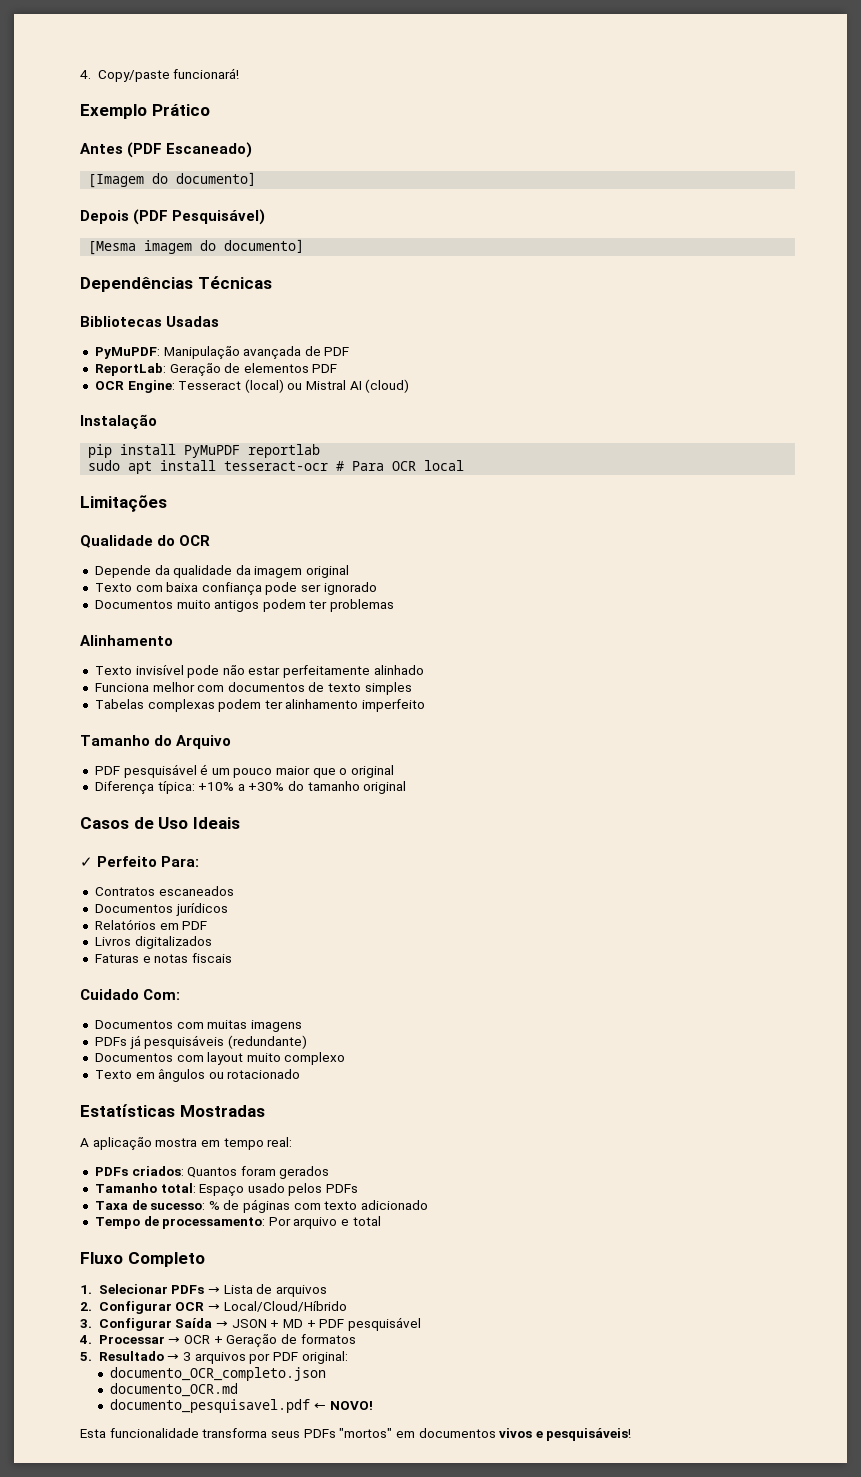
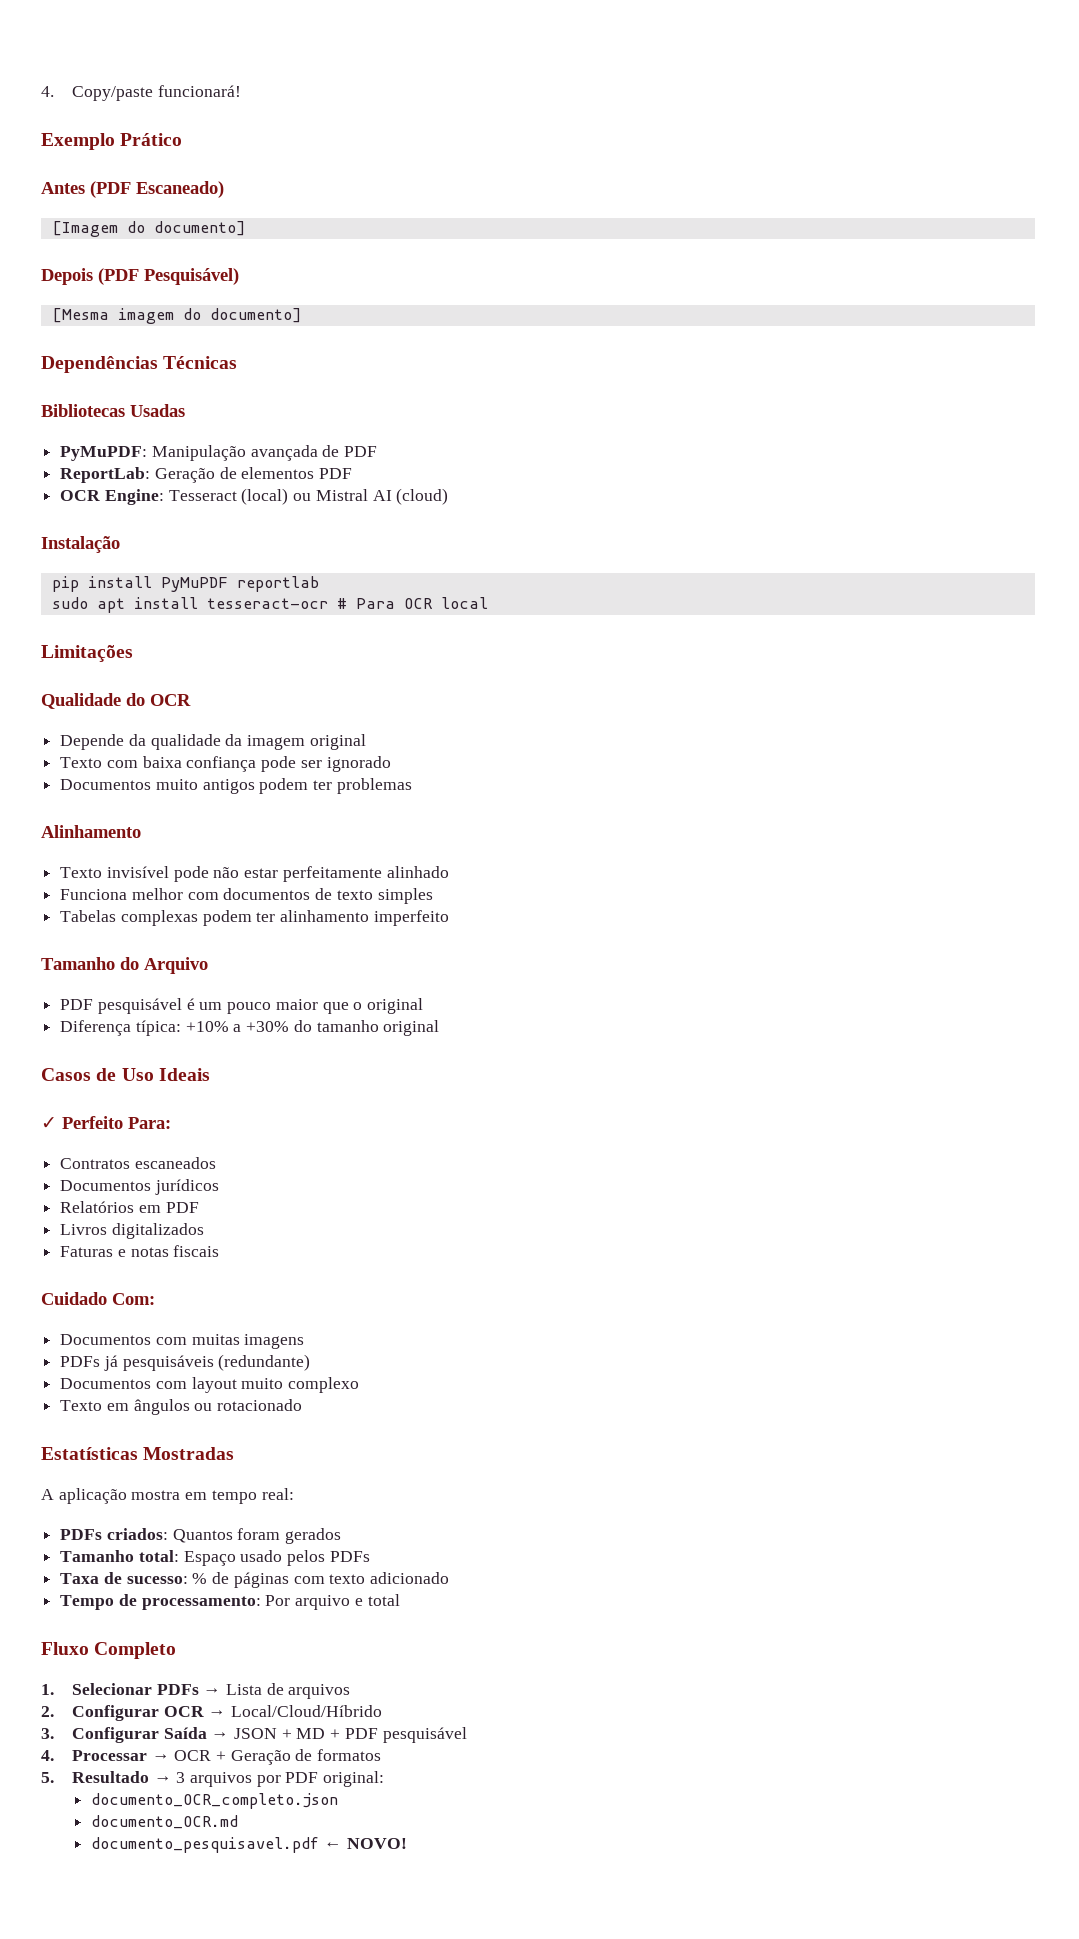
[80,1428,632,1441] // Esta funcionalidade transforma seus PDFs "mortos" em documentos vivos e pesquisáveis! -> (407, 1843) none

